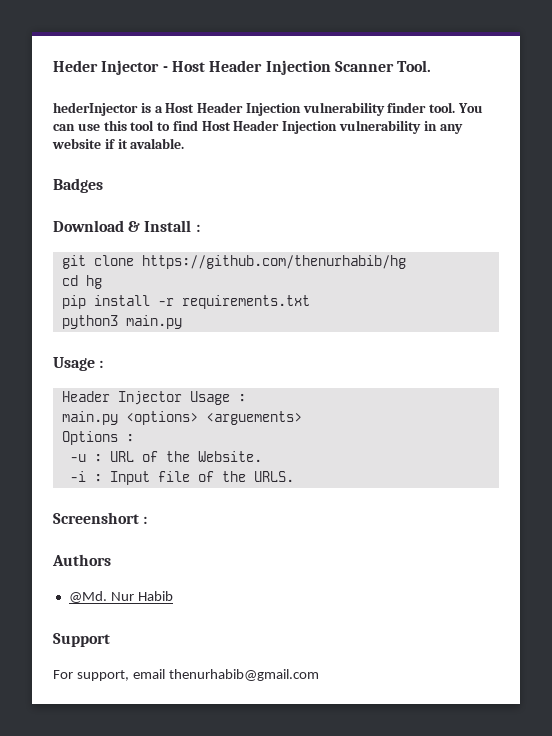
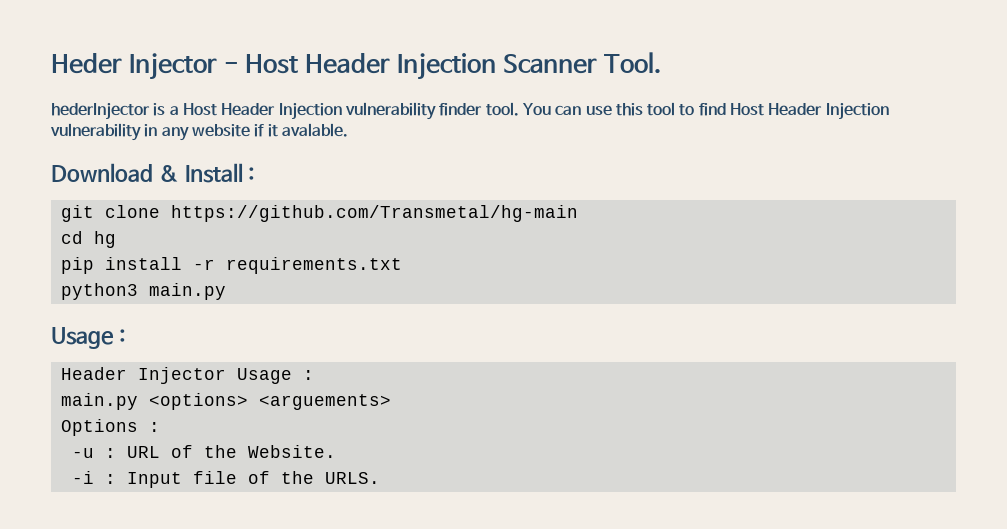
[53,178,103,193] // Badges -> (348, 130) none
[141,255,406,269] https://github.com/thenurhabib/hg -> [170,205,578,222] https://github.com/Transmetal/hg-main
[53,512,148,524] [52,554,111,566] [68,591,173,603] [53,633,110,647] [53,669,319,681] // Screenshort : // Authors // @Md. Nur Habib // Support // For support, email thenurhabib@gmail.com -> (380, 478) none

